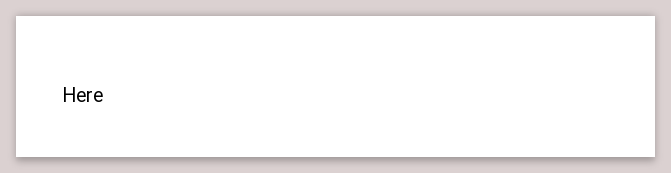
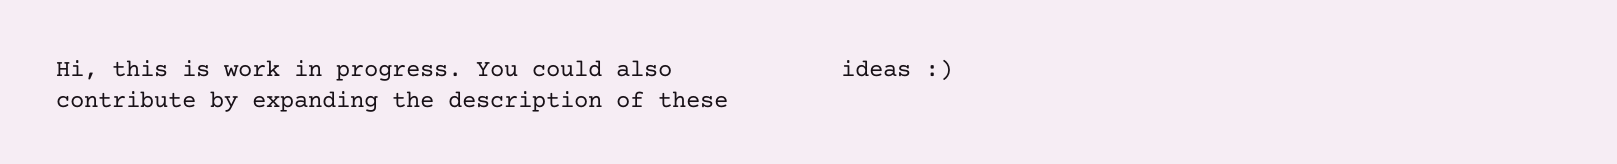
[62,87,103,102] Here -> [56,60,672,81] [56,91,728,112] [841,59,953,81] Hi, this is work in progress. You could also contribute by expanding the description of these ideas :)

